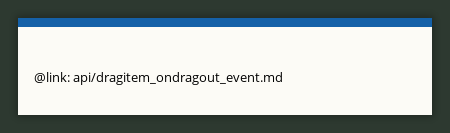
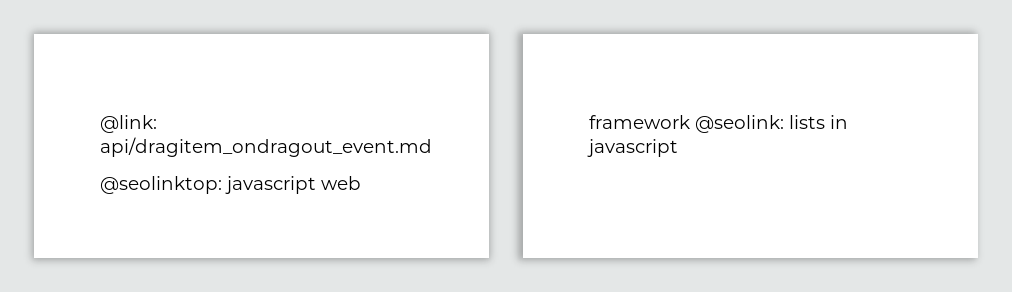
(284, 78) none -> [100,176,361,194] [589,115,848,133] [587,139,678,157] // @seolinktop: javascript web framework @seolink: lists in javascript

